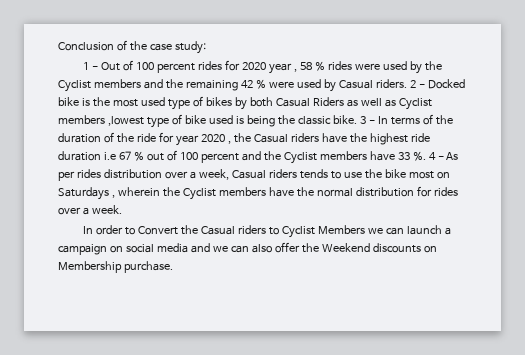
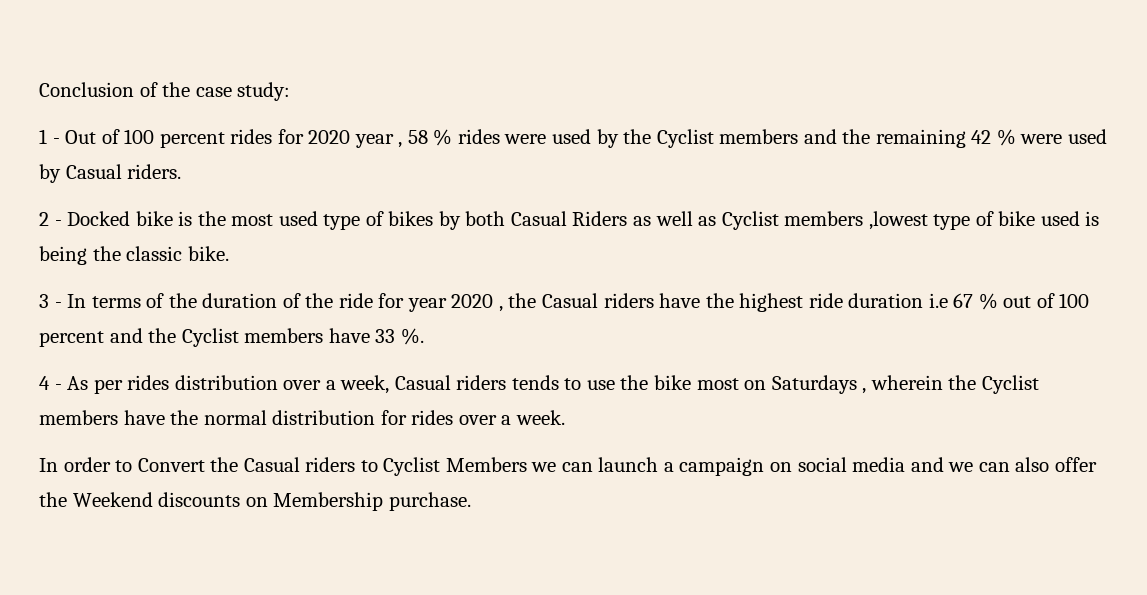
(407, 83) none -> (182, 171) //
(357, 119) none -> (229, 253) //
(426, 156) none -> (424, 336) //

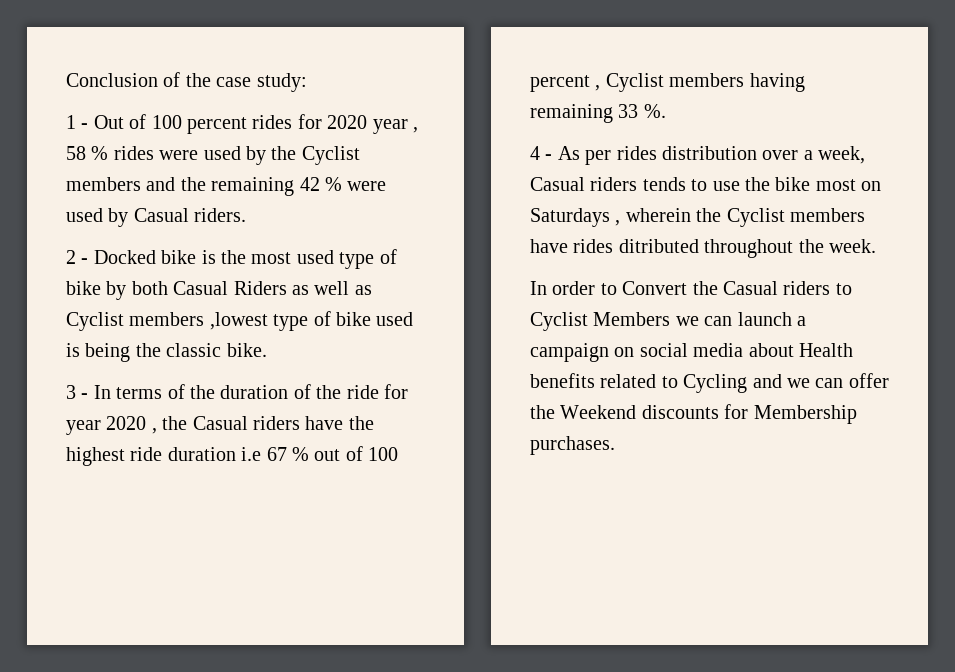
[388,211,434,226] bikes -> [66,281,101,295] bike
[109,328,370,347] and the Cyclist members have -> [595,73,805,92] [530,104,613,123] , Cyclist members having remaining
[170,410,512,425] the normal distribution for rides over a -> [573,239,824,258] rides ditributed throughout the
(906, 464) none -> [748,343,853,357] [530,373,748,393] about Health benefits related to Cycling
[1015,457,1050,472] also -> (844, 383) none
[245,492,471,511] on Membership purchase. -> [724,404,857,424] [530,436,615,455] for Membership purchases.

